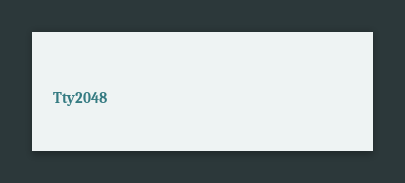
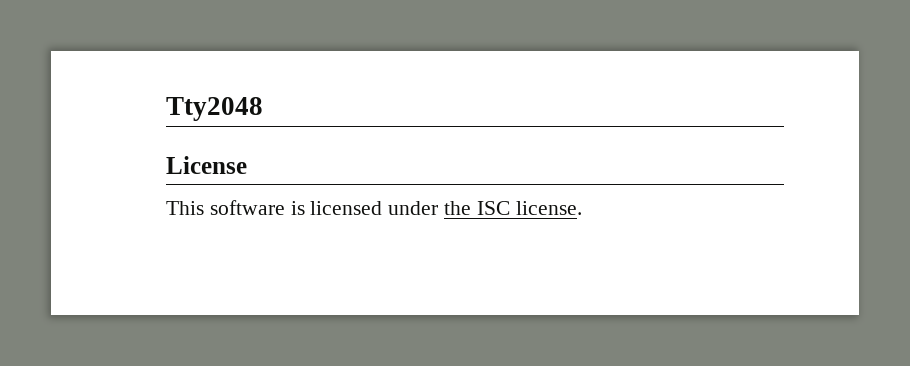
(107, 99) none -> [166,156,247,174] [166,200,582,215] // License // This software is licensed under the ISC license.

